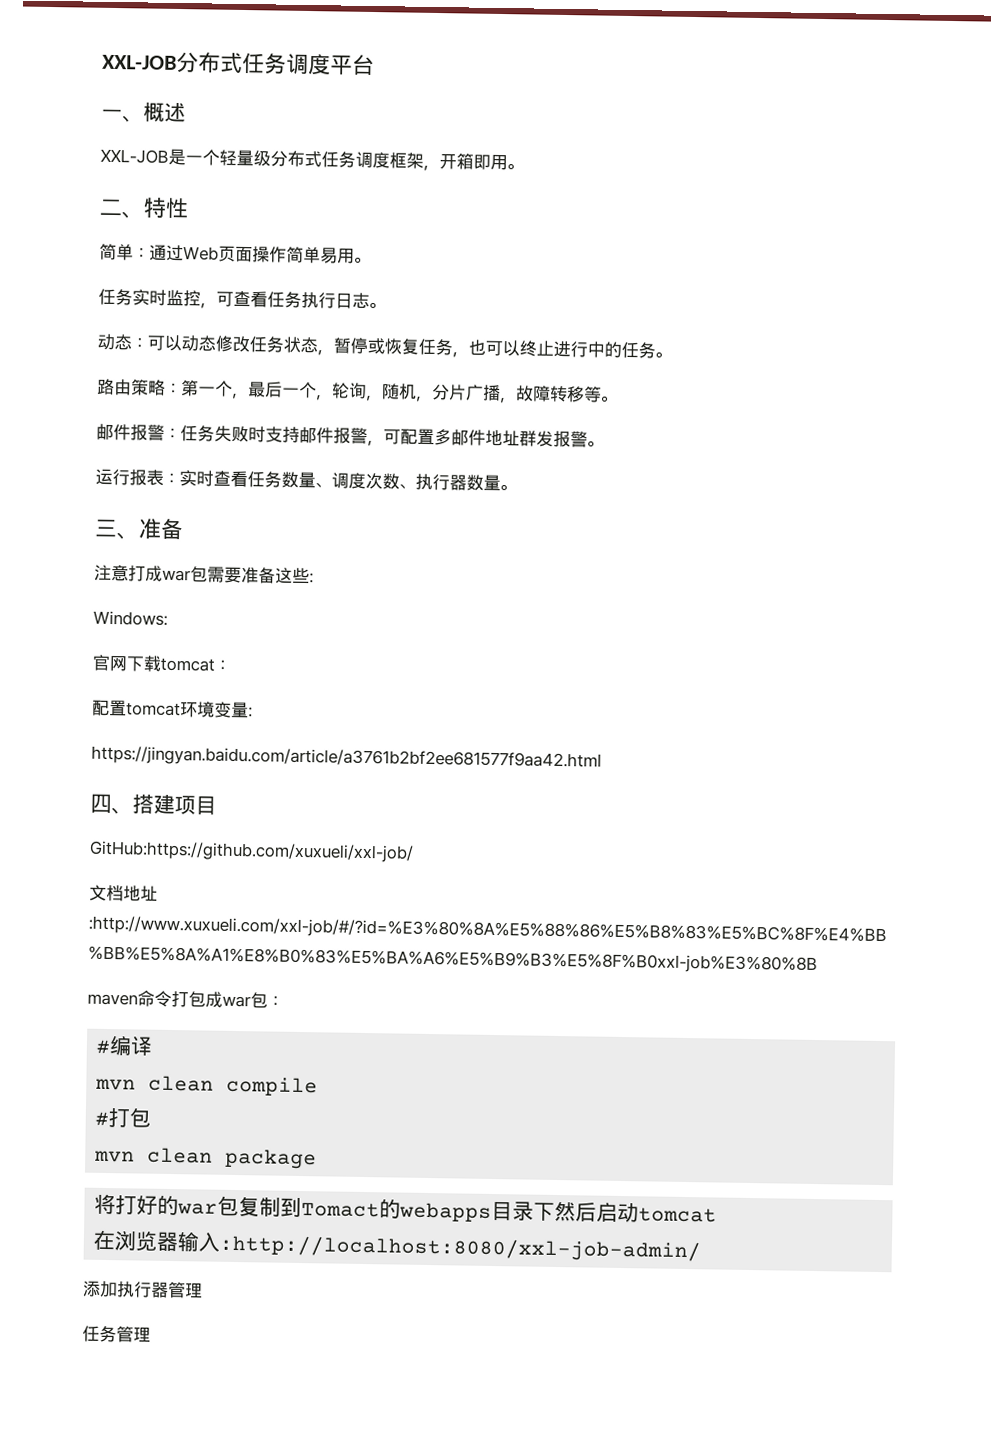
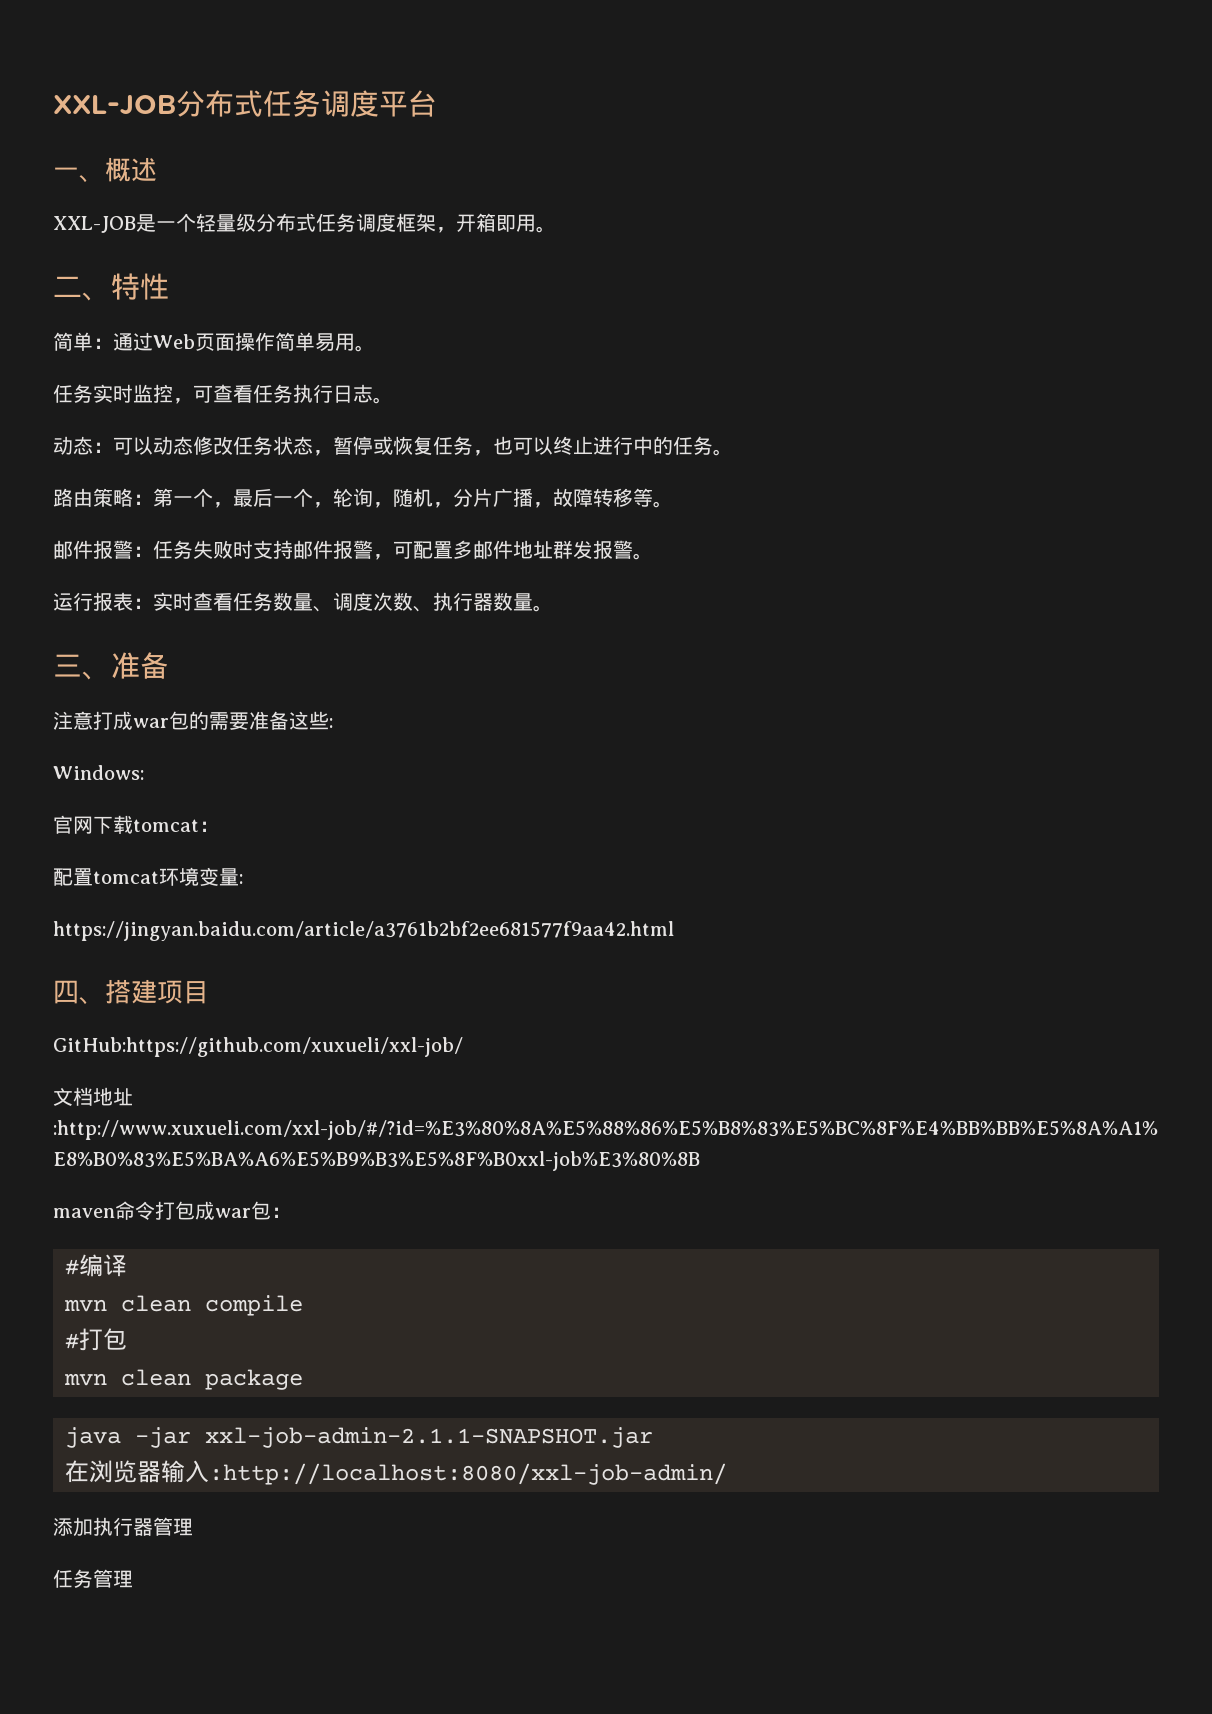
(208, 574) none -> [189,711,209,730] 的
[94,1193,718,1223] 将打好的war包复制到Tomact的webapps目录下然后启动tomcat -> [65,1427,653,1448] java -jar xxl-job-admin-2.1.1-SNAPSHOT.jar

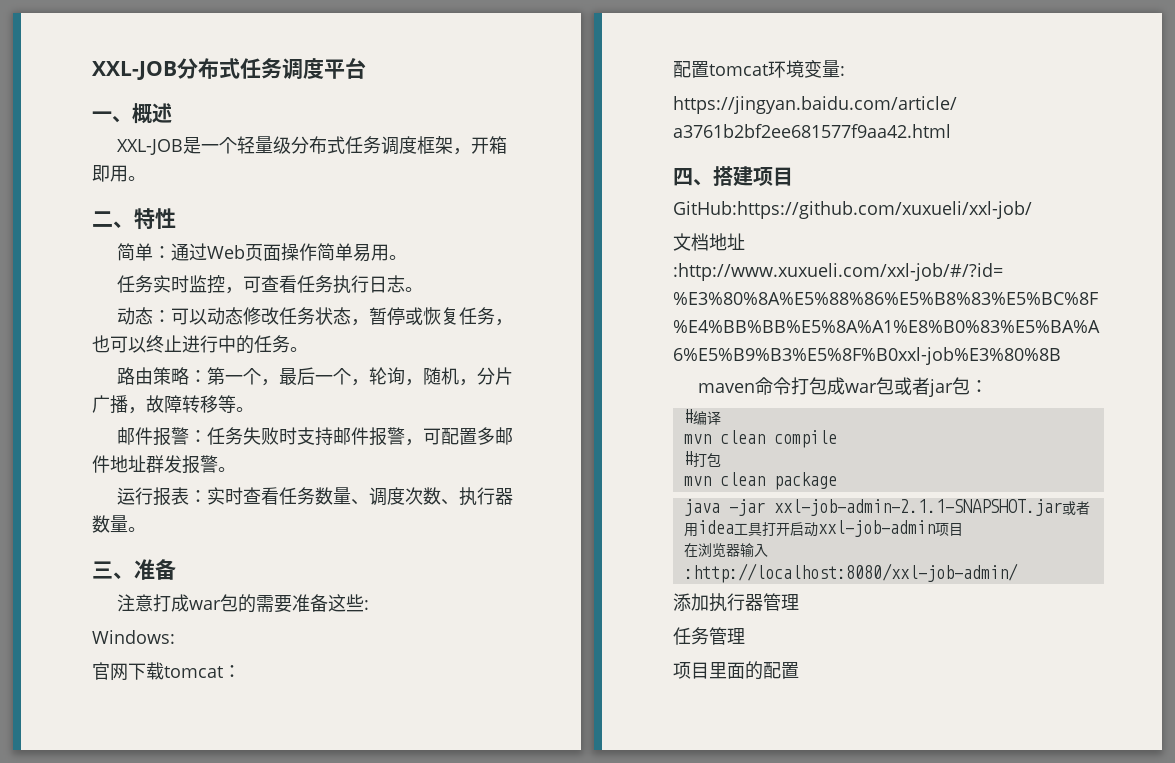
(271, 1210) none -> [894,377,971,397] 或者jar包
(653, 1437) none -> [1061,501,1090,515] [683,520,963,537] 或者用idea工具打开启动xxl-job-admin项目
(133, 1579) none -> [673,661,799,680] // 项目里面的配置

